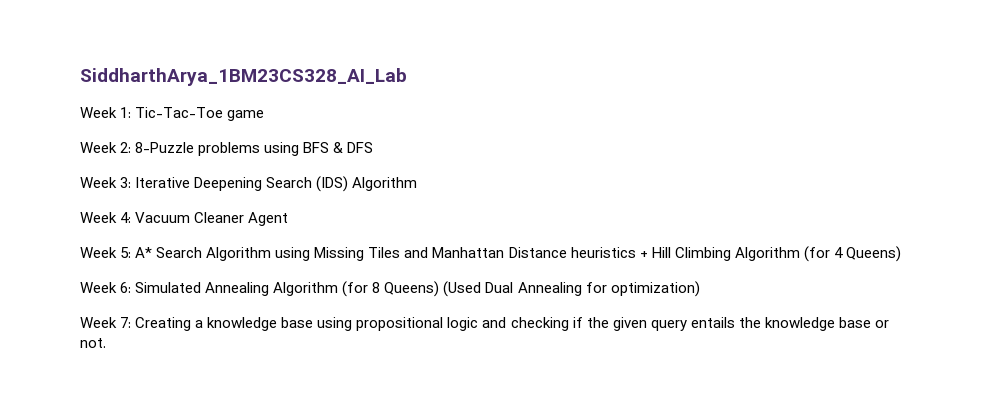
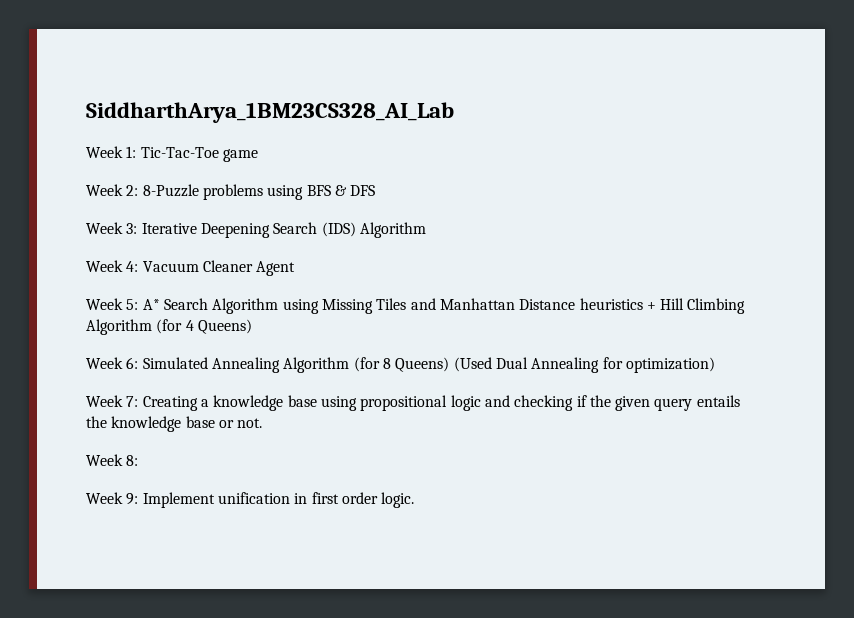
(106, 343) none -> [86,454,139,466] [86,492,415,508] // Week 8: // Week 9: Implement unification in first order logic.

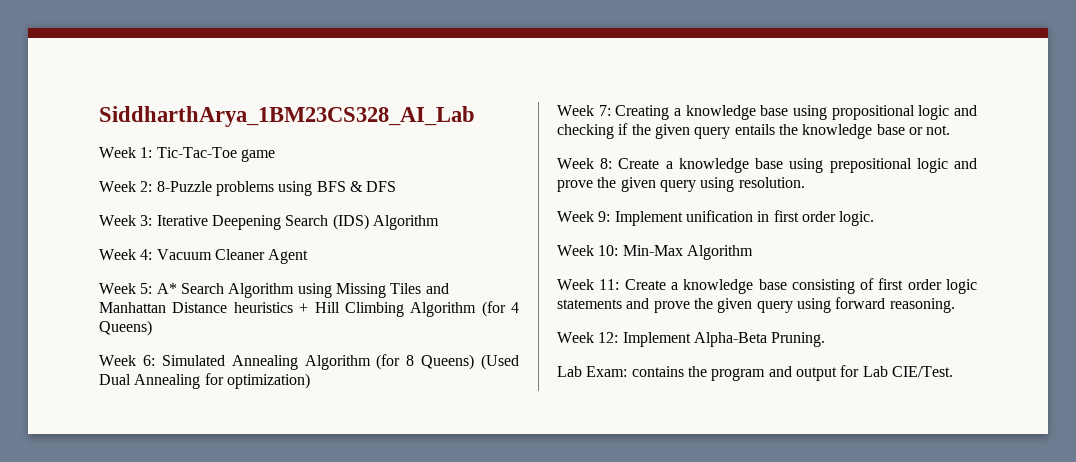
(139, 460) none -> [618,158,977,173] [557,177,805,192] Create a knowledge base using prepositional logic and prove the given query using resolution.
(415, 500) none -> [557,245,753,260] [557,278,977,294] [557,297,955,313] [557,332,826,347] [557,365,953,381] // Week 10: Min-Max Algorithm // Week 11: Create a knowledge base consisting of first order logic statements and prove the given query using forward reasoning. // Week 12: Implement Alpha-Beta Pruning. // Lab Exam: contains the program and output for Lab CIE/Test.

